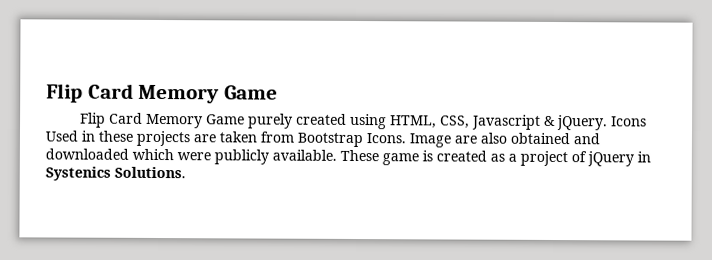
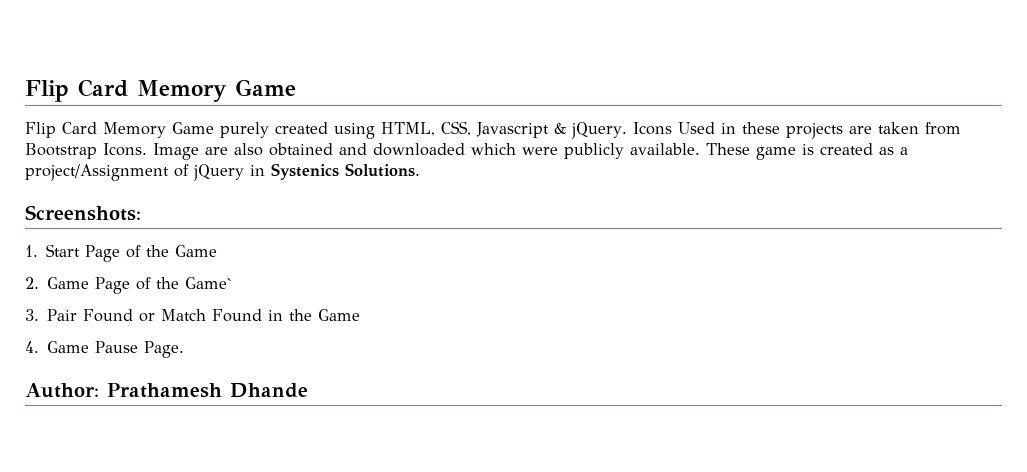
[520,150,568,167] project -> [25,164,169,181] project/Assignment
(186, 172) none -> [25,205,141,221] [25,244,218,262] [25,277,233,294] [25,309,361,322] [25,341,185,358] [25,383,308,398] // Screenshots: // 1. Start Page of the Game // 2. Game Page of the Game` // 3. Pair Found or Match Found in the Game // 4. Game Pause Page. // Author: Prathamesh Dhande

